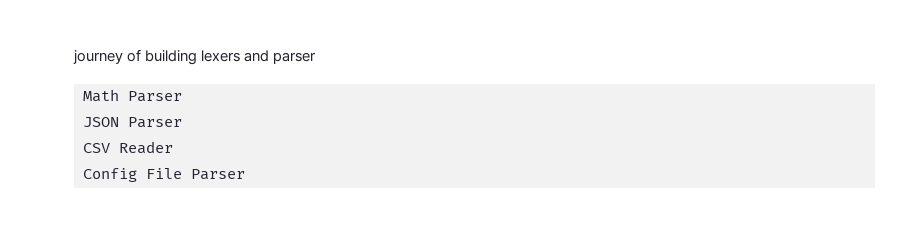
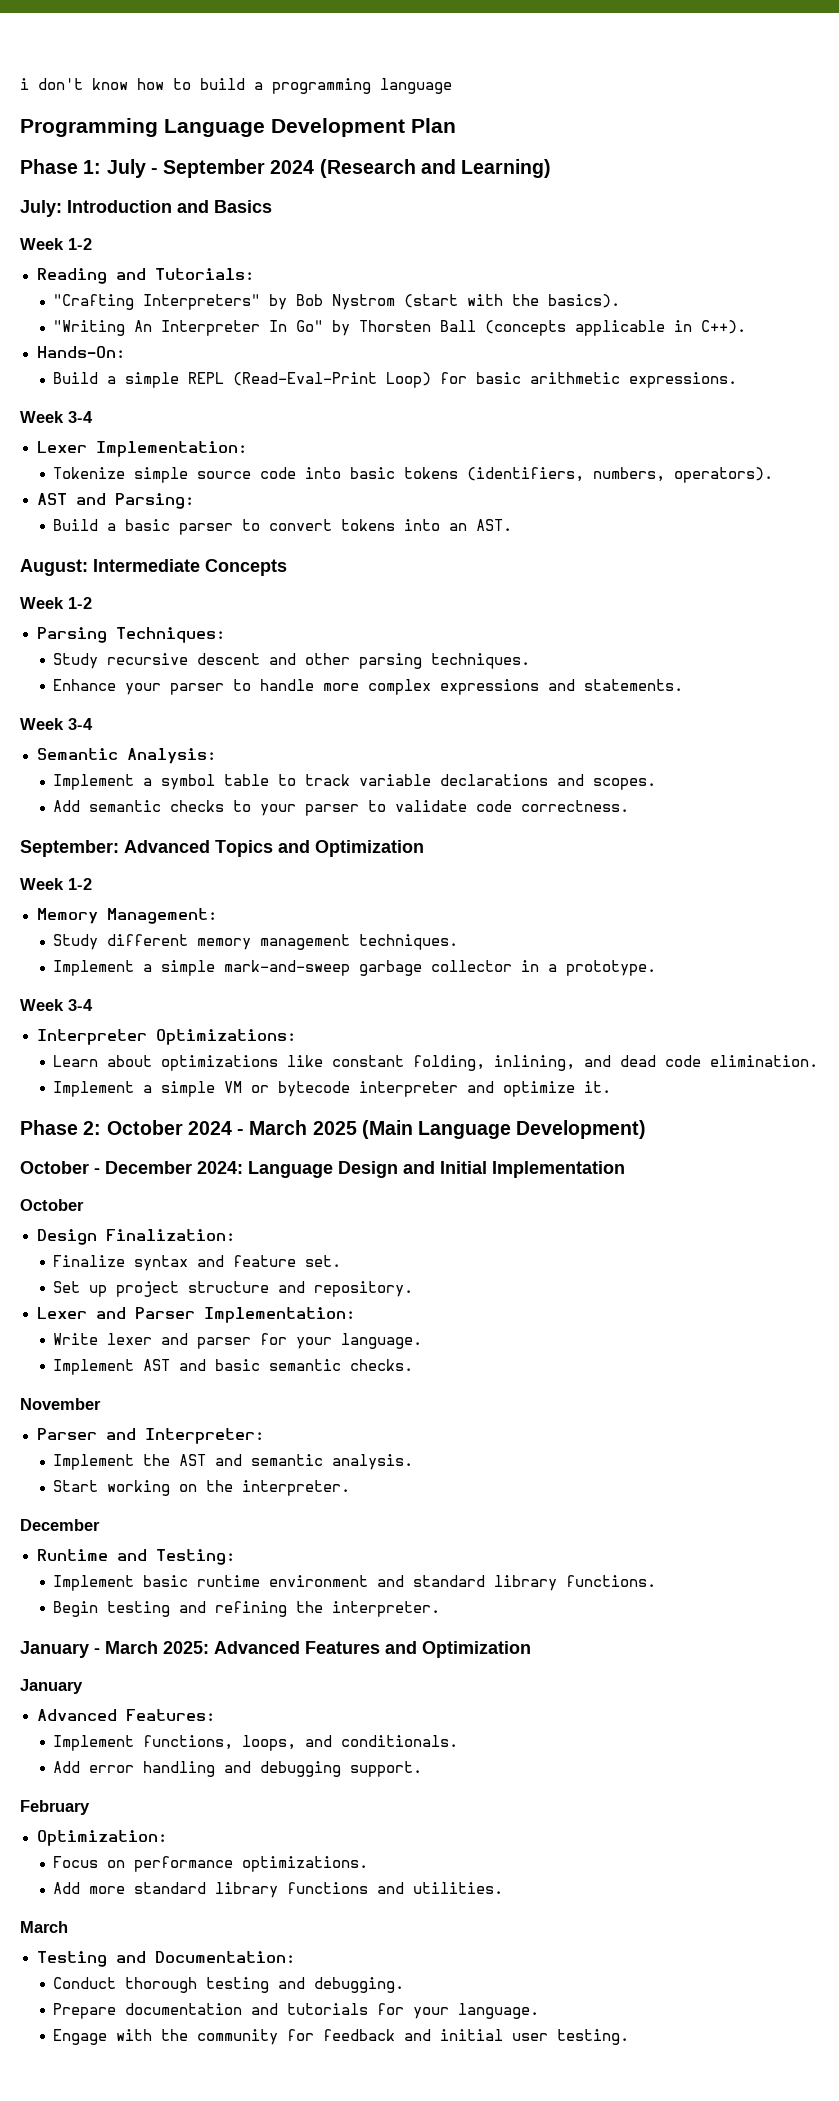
[73,49,317,65] [83,89,182,102] [83,117,182,128] [83,141,173,154] [83,168,245,182] journey of building lexers and parser // Math Parser // JSON Parser // CSV Reader // Config File Parser -> [20,78,452,94] [20,118,456,137] [20,159,552,178] [20,200,272,217] [20,238,92,250] [36,268,254,284] [53,294,621,310] [53,320,747,336] [36,346,125,358] [53,372,738,388] [20,411,93,423] [36,441,247,457] [53,467,774,483] [36,493,194,509] [53,519,513,535] [20,559,287,576] [20,597,92,609] [36,627,225,643] [53,653,531,669] [53,679,684,695] [20,718,93,730] [36,748,216,764] [53,774,657,790] [53,800,630,816] [20,840,424,857] [20,878,92,890] [36,908,217,924] [53,934,459,950] [53,960,657,976] [20,999,93,1011] [36,1029,296,1045] [53,1055,819,1071] [53,1081,612,1097] [20,1120,647,1139] [20,1161,625,1178] [20,1199,84,1211] [36,1229,235,1245] [53,1255,342,1271] [53,1281,414,1297] [36,1307,355,1323] [53,1333,423,1349] [53,1359,414,1375] [20,1398,101,1410] [36,1428,264,1444] [53,1454,414,1470] [53,1480,351,1496] [20,1519,100,1531] [36,1549,235,1565] [53,1575,657,1591] [53,1601,441,1617] [20,1641,531,1658] [20,1679,83,1694] [36,1709,215,1721] [53,1735,459,1751] [53,1761,423,1777] [20,1800,90,1815] [36,1830,167,1846] [53,1856,369,1872] [53,1882,504,1898] [20,1921,68,1933] [36,1951,295,1967] [53,1977,405,1993] [53,2003,540,2019] [53,2029,630,2045] i don't know how to build a programming language // Programming Language Development Plan // Phase 1: July - September 2024 (Research and Learning) // July: Introduction and Basics // Week 1-2 // Reading and Tutorials: // "Crafting Interpreters" by Bob Nystrom (start with the basics). // "Writing An Interpreter In Go" by Thorsten Ball (concepts applicable in C++). // Hands-On: // Build a simple REPL (Read-Eval-Print Loop) for basic arithmetic expressions. // Week 3-4 // Lexer Implementation: // Tokenize simple source code into basic tokens (identifiers, numbers, operators). // AST and Parsing: // Build a basic parser to convert tokens into an AST. // August: Intermediate Concepts // Week 1-2 // Parsing Techniques: // Study recursive descent and other parsing techniques. // Enhance your parser to handle more complex expressions and statements. // Week 3-4 // Semantic Analysis: // Implement a symbol table to track variable declarations and scopes. // Add semantic checks to your parser to validate code correctness. // September: Advanced Topics and Optimization // Week 1-2 // Memory Management: // Study different memory management techniques. // Implement a simple mark-and-sweep garbage collector in a prototype. // Week 3-4 // Interpreter Optimizations: // Learn about optimizations like constant folding, inlining, and dead code elimination. // Implement a simple VM or bytecode interpreter and optimize it. // Phase 2: October 2024 - March 2025 (Main Language Development) // October - December 2024: Language Design and Initial Implementation // October // Design Finalization: // Finalize syntax and feature set. // Set up project structure and repository. // Lexer and Parser Implementation: // Write lexer and parser for your language. // Implement AST and basic semantic checks. // November // Parser and Interpreter: // Implement the AST and semantic analysis. // Start working on the interpreter. // December // Runtime and Testing: // Implement basic runtime environment and standard library functions. // Begin testing and refining the interpreter. // January - March 2025: Advanced Features and Optimization // January // Advanced Features: // Implement functions, loops, and conditionals. // Add error handling and debugging support. // February // Optimization: // Focus on performance optimizations. // Add more standard library functions and utilities. // March // Testing and Documentation: // Conduct thorough testing and debugging. // Prepare documentation and tutorials for your language. // Engage with the community for feedback and initial user testing.

